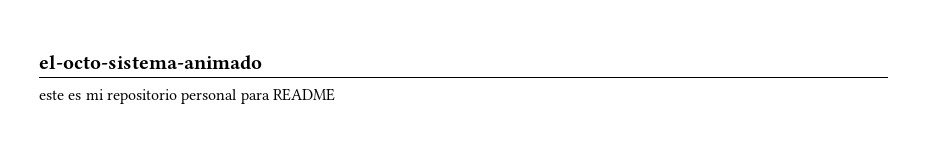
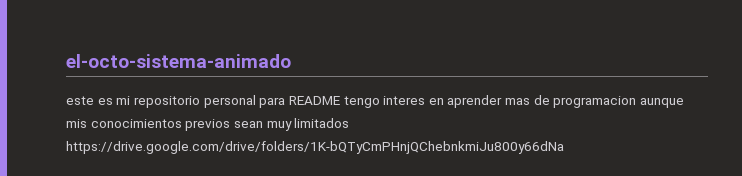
(335, 94) none -> [343,95,685,108] [66,118,350,131] [66,141,564,154] tengo interes en aprender mas de programacion aunque mis conocimientos previos sean muy limitados https://drive.google.com/drive/folders/1K-bQTyCmPHnjQChebnkmiJu800y66dNa

